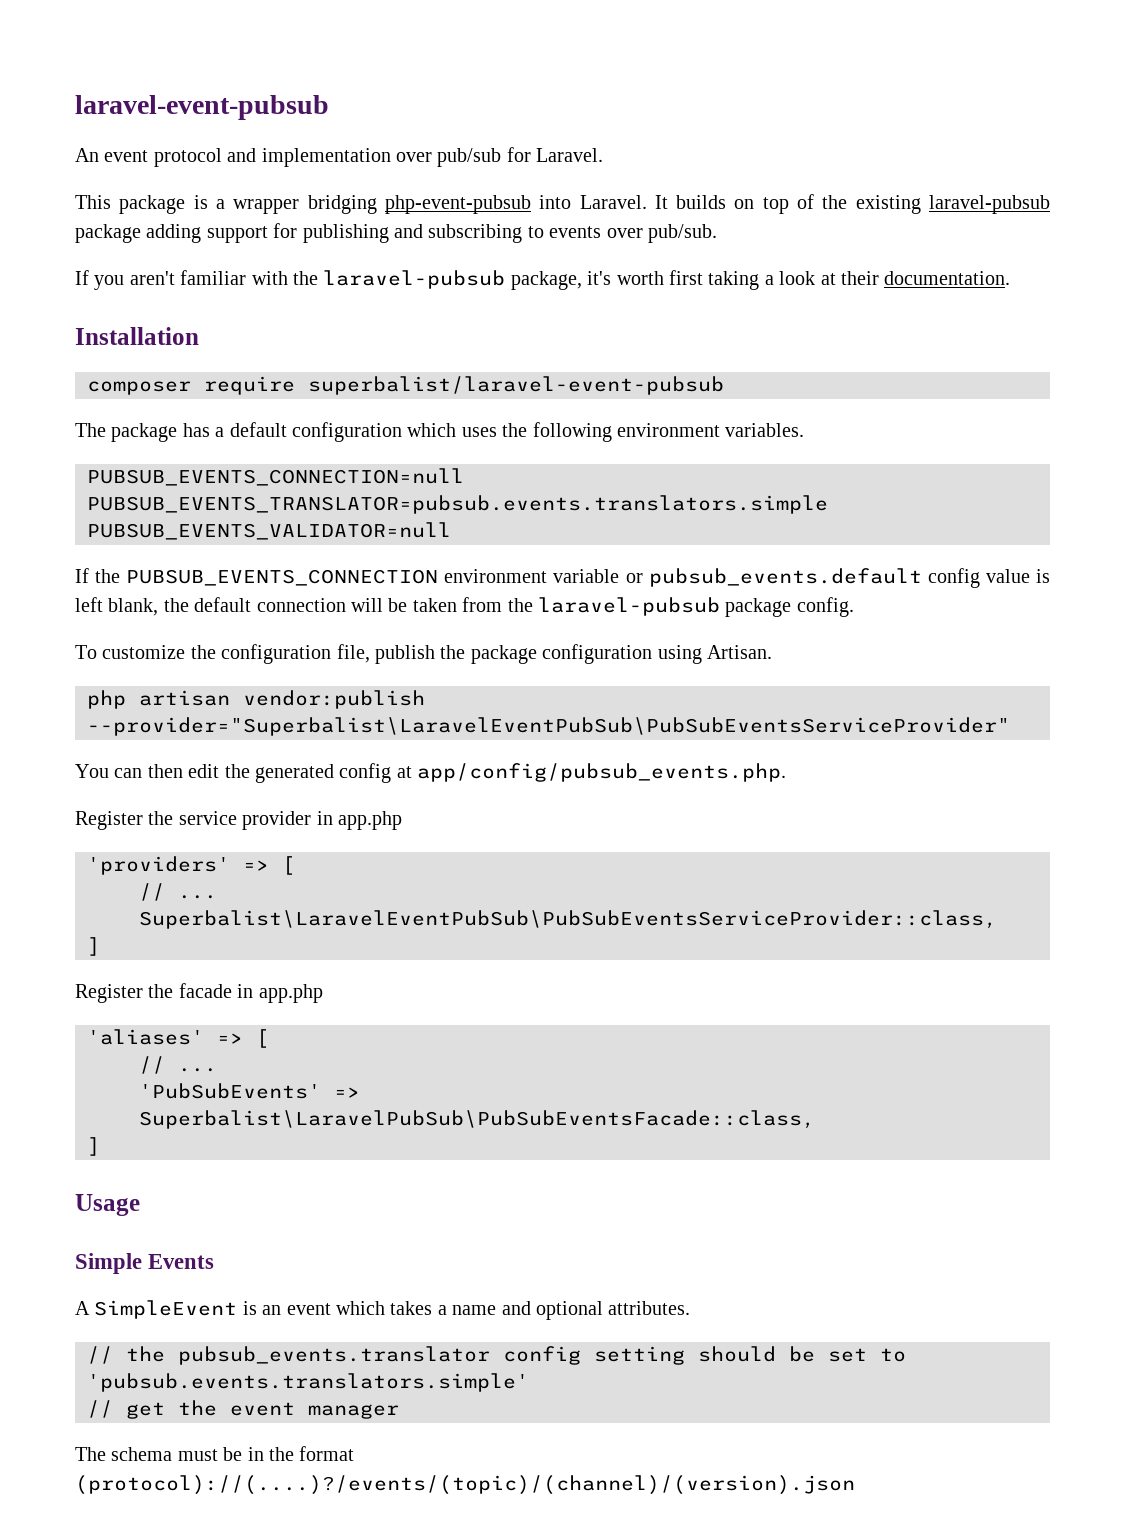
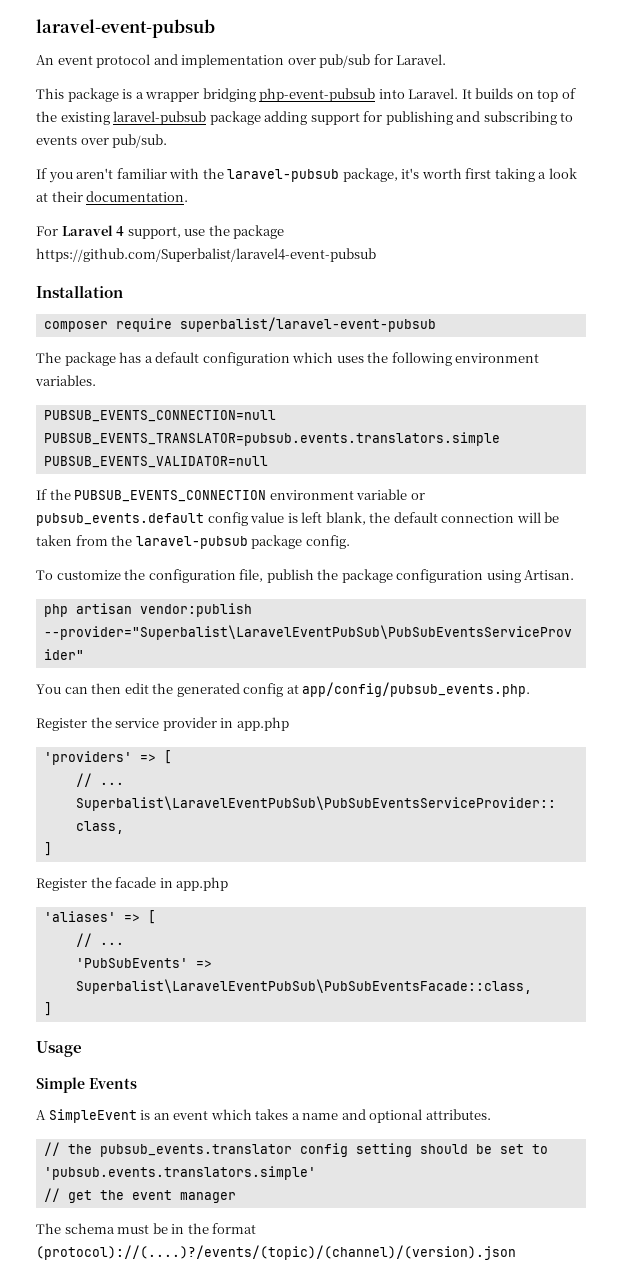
(1011, 278) none -> [36,225,285,239] [36,248,376,262] // For Laravel 4 support, use the package https://github.com/Superbalist/laravel4-event-pubsub
[139,1110,815,1129] Superbalist\LaravelPubSub\PubSubEventsFacade::class, -> [75,979,532,994] Superbalist\LaravelEventPubSub\PubSubEventsFacade::class,

